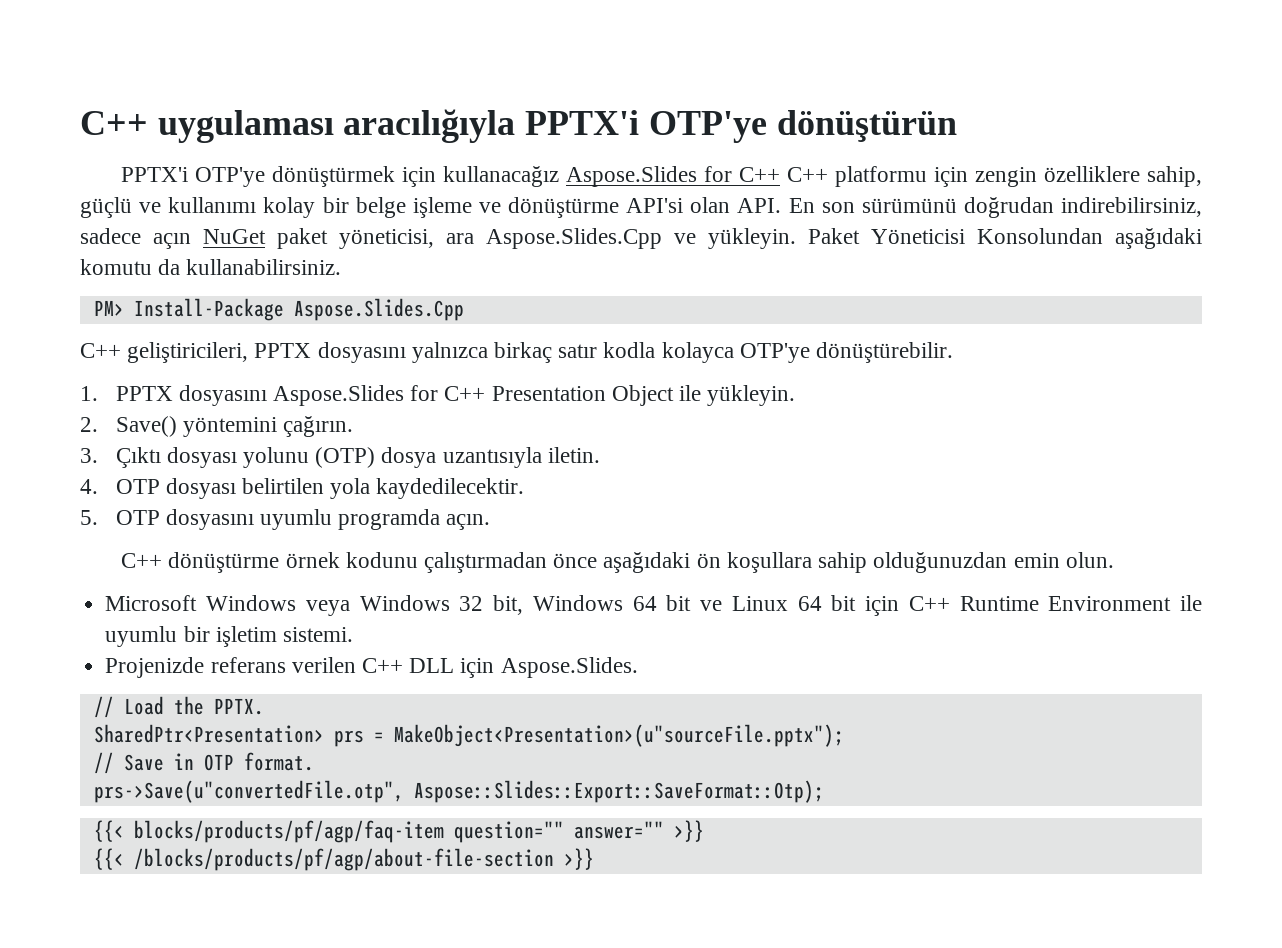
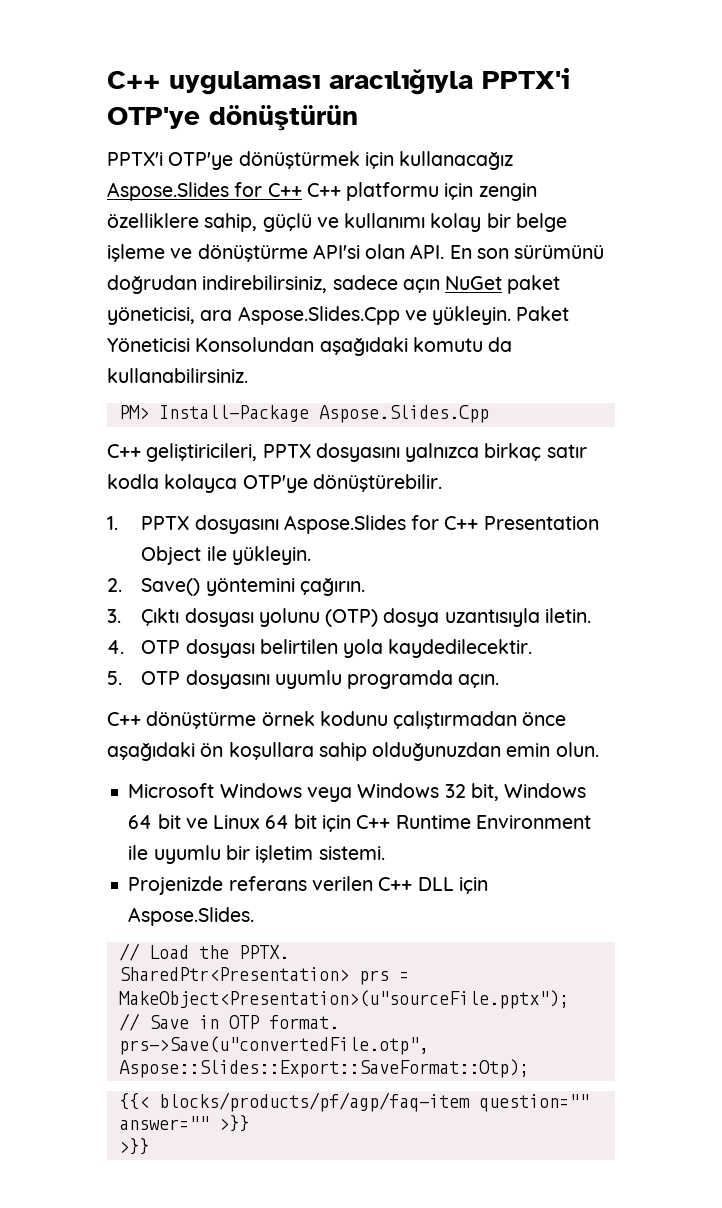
[93,848,554,871] {{< /blocks/products/pf/agp/about-file-section -> (249, 1123) none

